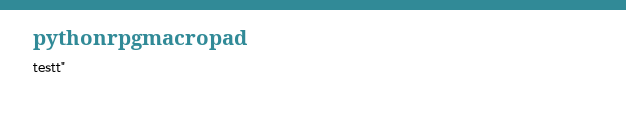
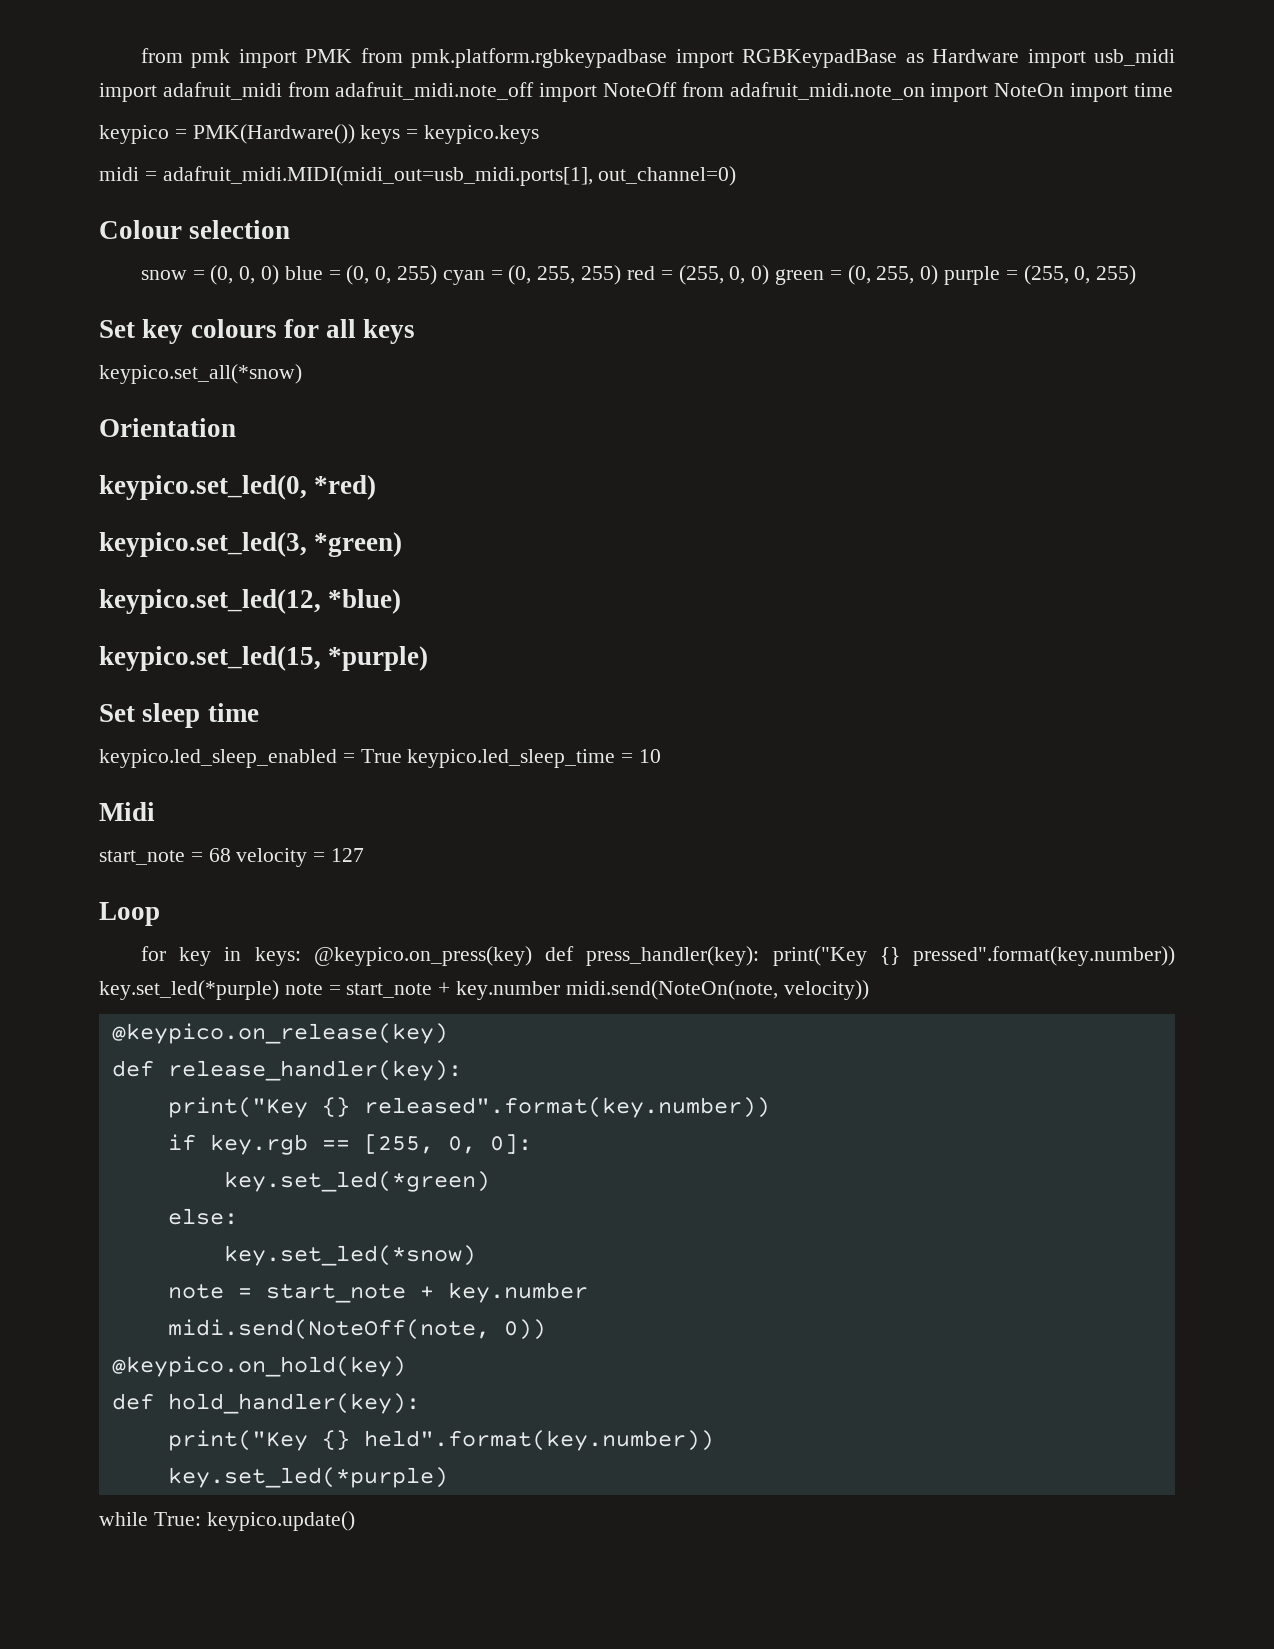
[33,30,248,50] [33,62,65,73] pythonrpgmacropad // testt" -> [140,48,1175,68] [99,82,1173,102] [99,124,540,144] [99,166,737,186] [99,220,291,239] [140,265,1137,285] [99,319,416,344] [99,364,302,384] [99,418,236,437] [99,475,377,500] [99,532,403,557] [99,589,402,614] [99,646,429,671] [99,703,259,728] [99,749,662,768] [99,802,155,821] [99,848,365,867] [99,902,160,926] [140,946,1175,966] [99,980,869,1000] [111,1023,448,1044] [111,1060,462,1081] [167,1097,770,1118] [167,1134,532,1155] [223,1171,490,1192] [167,1208,238,1225] [223,1245,476,1266] [167,1282,588,1303] [167,1319,546,1340] [111,1356,406,1377] [111,1393,420,1414] [167,1430,714,1451] [167,1467,448,1488] [99,1511,355,1531] from pmk import PMK from pmk.platform.rgbkeypadbase import RGBKeypadBase as Hardware import usb_midi import adafruit_midi from adafruit_midi.note_off import NoteOff from adafruit_midi.note_on import NoteOn import time // keypico = PMK(Hardware()) keys = keypico.keys // midi = adafruit_midi.MIDI(midi_out=usb_midi.ports[1], out_channel=0) // Colour selection // snow = (0, 0, 0) blue = (0, 0, 255) cyan = (0, 255, 255) red = (255, 0, 0) green = (0, 255, 0) purple = (255, 0, 255) // Set key colours for all keys // keypico.set_all(*snow) // Orientation // keypico.set_led(0, *red) // keypico.set_led(3, *green) // keypico.set_led(12, *blue) // keypico.set_led(15, *purple) // Set sleep time // keypico.led_sleep_enabled = True keypico.led_sleep_time = 10 // Midi // start_note = 68 velocity = 127 // Loop // for key in keys: @keypico.on_press(key) def press_handler(key): print("Key {} pressed".format(key.number)) key.set_led(*purple) note = start_note + key.number midi.send(NoteOn(note, velocity)) // @keypico.on_release(key) // def release_handler(key): // print("Key {} released".format(key.number)) // if key.rgb == [255, 0, 0]: // key.set_led(*green) // else: // key.set_led(*snow) // note = start_note + key.number // midi.send(NoteOff(note, 0)) // @keypico.on_hold(key) // def hold_handler(key): // print("Key {} held".format(key.number)) // key.set_led(*purple) // while True: keypico.update()

